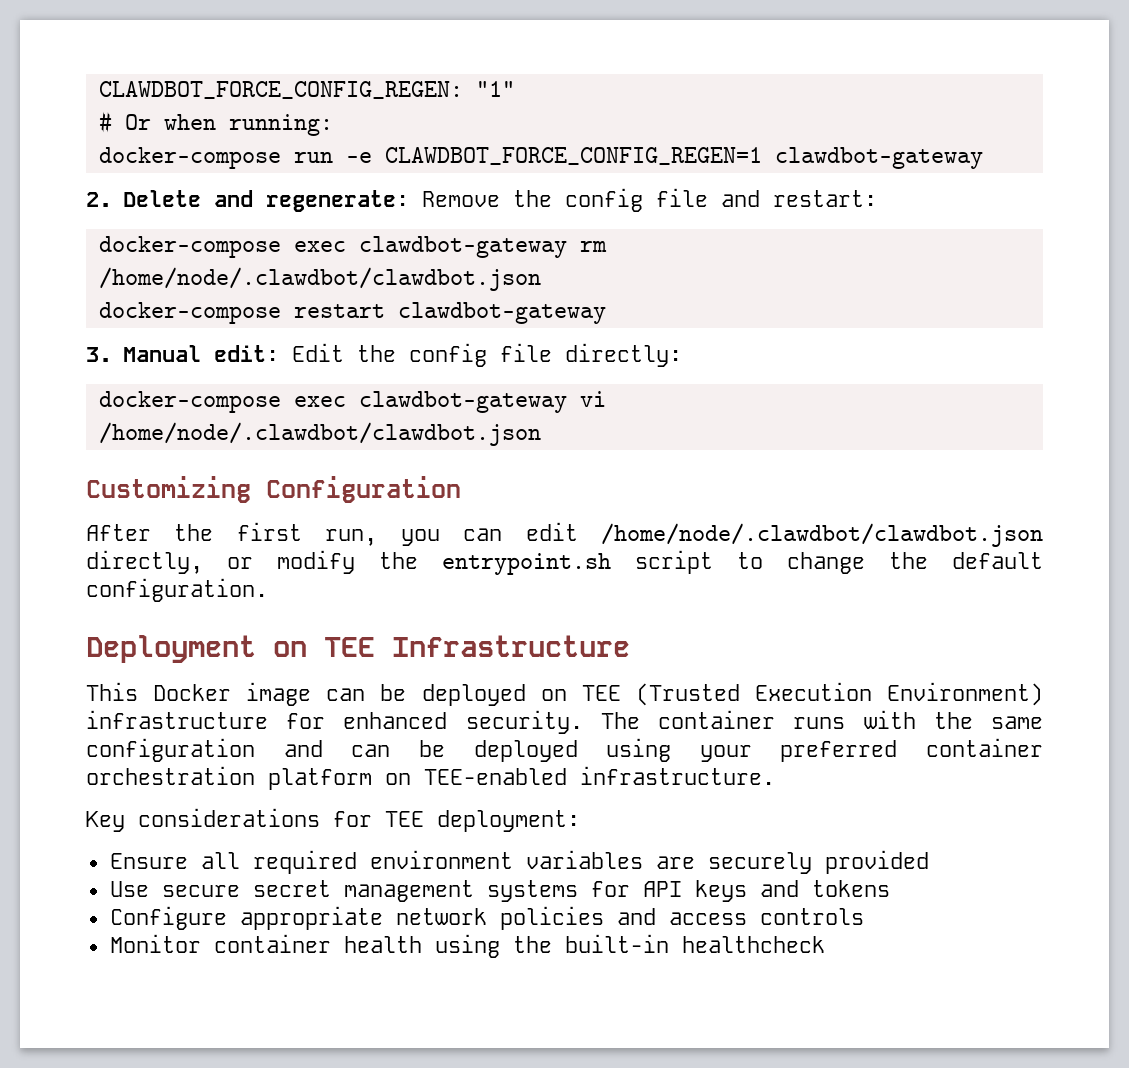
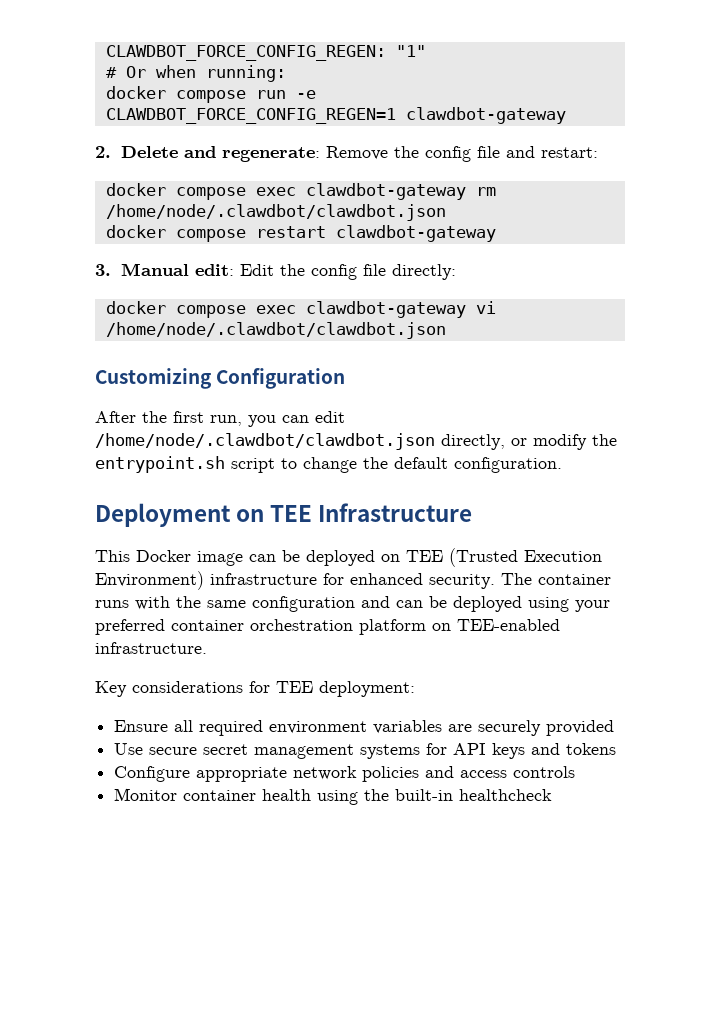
[98,147,281,169] docker-compose -> [105,86,246,103] docker compose
[98,236,281,258] docker-compose -> [105,183,246,200] docker compose
[98,302,281,324] docker-compose -> [105,225,246,242] docker compose
[98,391,281,413] docker-compose -> [105,301,246,318] docker compose

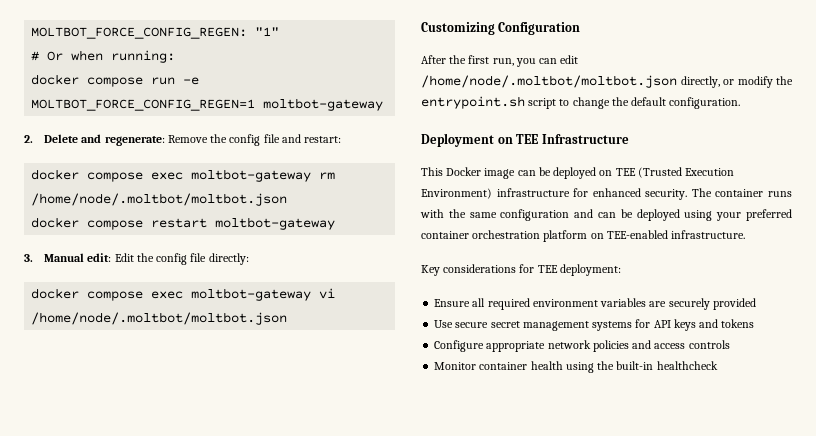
[105,45,386,61] CLAWDBOT_FORCE_CONFIG_REGEN: -> [31,27,248,39] MOLTBOT_FORCE_CONFIG_REGEN:
[105,107,566,124] CLAWDBOT_FORCE_CONFIG_REGEN=1 clawdbot-gateway -> [31,98,384,111] MOLTBOT_FORCE_CONFIG_REGEN=1 moltbot-gateway
[305,183,496,200] [105,204,446,221] clawdbot-gateway rm /home/node/.clawdbot/clawdbot.json -> [191,169,336,182] [31,193,288,206] moltbot-gateway rm /home/node/.moltbot/moltbot.json
[335,225,496,242] clawdbot-gateway -> [215,217,336,230] moltbot-gateway
[305,301,496,318] [105,322,446,339] clawdbot-gateway vi /home/node/.clawdbot/clawdbot.json -> [191,288,336,301] [31,312,288,325] moltbot-gateway vi /home/node/.moltbot/moltbot.json
[95,433,435,450] /home/node/.clawdbot/clawdbot.json -> [421,75,677,88] /home/node/.moltbot/moltbot.json

